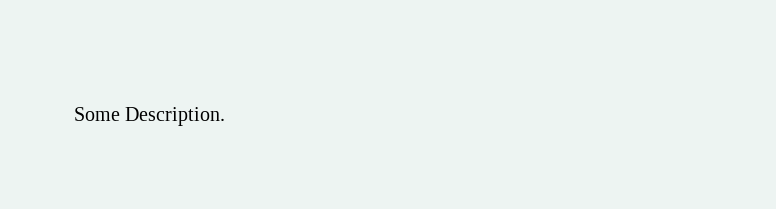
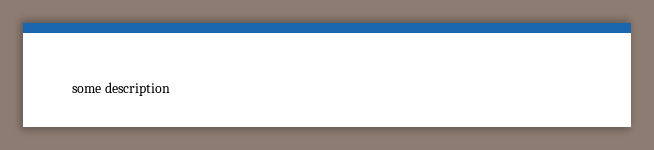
[74,107,226,126] Some Description. -> [72,82,170,96] some description

